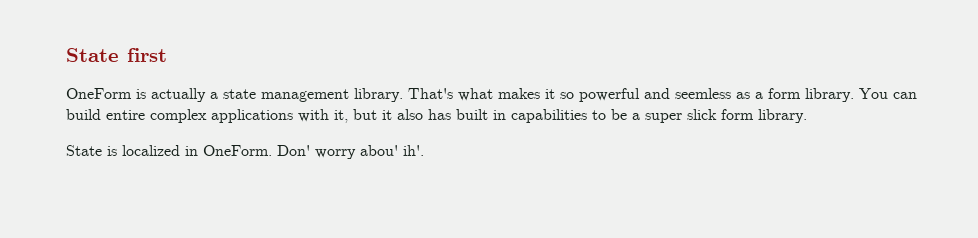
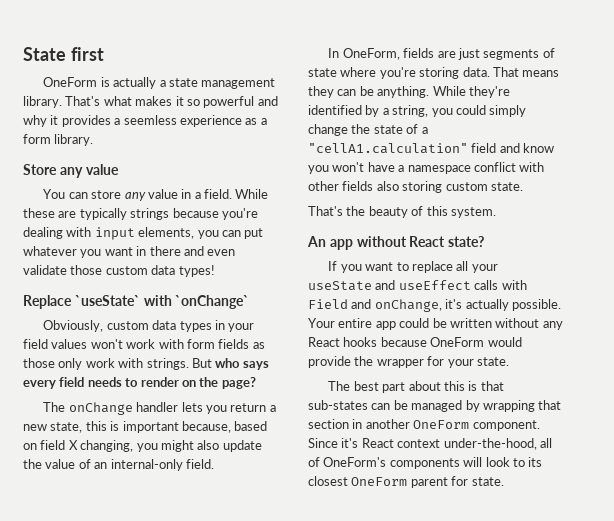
[675,88,917,102] [66,109,807,123] [66,145,424,159] seemless as a form library. You can build entire complex applications with it, but it also has built in capabilities to be a super slick form library. // State is localized in OneForm. Don' worry abou' ih'. -> [23,115,267,127] [23,134,94,146] [23,164,119,178] [43,189,269,201] [23,208,258,220] [23,227,264,240] [23,246,236,258] [23,265,215,277] [23,295,250,309] [43,320,255,332] [23,339,265,349] [23,358,269,370] [23,377,256,389] [43,402,276,415] [23,421,268,433] [23,440,262,452] [23,459,214,471] [328,48,555,60] [308,67,560,79] [308,86,510,98] [308,105,527,117] [308,124,428,136] [308,143,555,154] [308,162,545,174] [308,181,523,193] [308,206,496,218] [307,236,485,250] [328,261,498,273] [308,280,527,291] [308,299,561,312] [308,318,563,330] [308,337,522,347] [308,356,509,368] [328,381,504,393] [308,400,562,412] [308,419,540,431] [308,438,552,450] [308,457,543,469] [308,476,504,488] why it provides a seemless experience as a form library. // Store any value // You can store any value in a field. While these are typically strings because you're dealing with input elements, you can put whatever you want in there and even validate those custom data types! // Replace `useState` with `onChange` // Obviously, custom data types in your field values won't work with form fields as those only work with strings. But who says every field needs to render on the page? // The onChange handler lets you return a new state, this is important because, based on field X changing, you might also update the value of an internal-only field. // In OneForm, fields are just segments of state where you're storing data. That means they can be anything. While they're identified by a string, you could simply change the state of a "cellA1.calculation" field and know you won't have a namespace conflict with other fields also storing custom state. // That's the beauty of this system. // An app without React state? // If you want to replace all your useState and useEffect calls with Field and onChange, it's actually possible. Your entire app could be written without any React hooks because OneForm would provide the wrapper for your state. // The best part about this is that sub-states can be managed by wrapping that section in another OneForm component. Since it's React context under-the-hood, all of OneForm's components will look to its closest OneForm parent for state.

